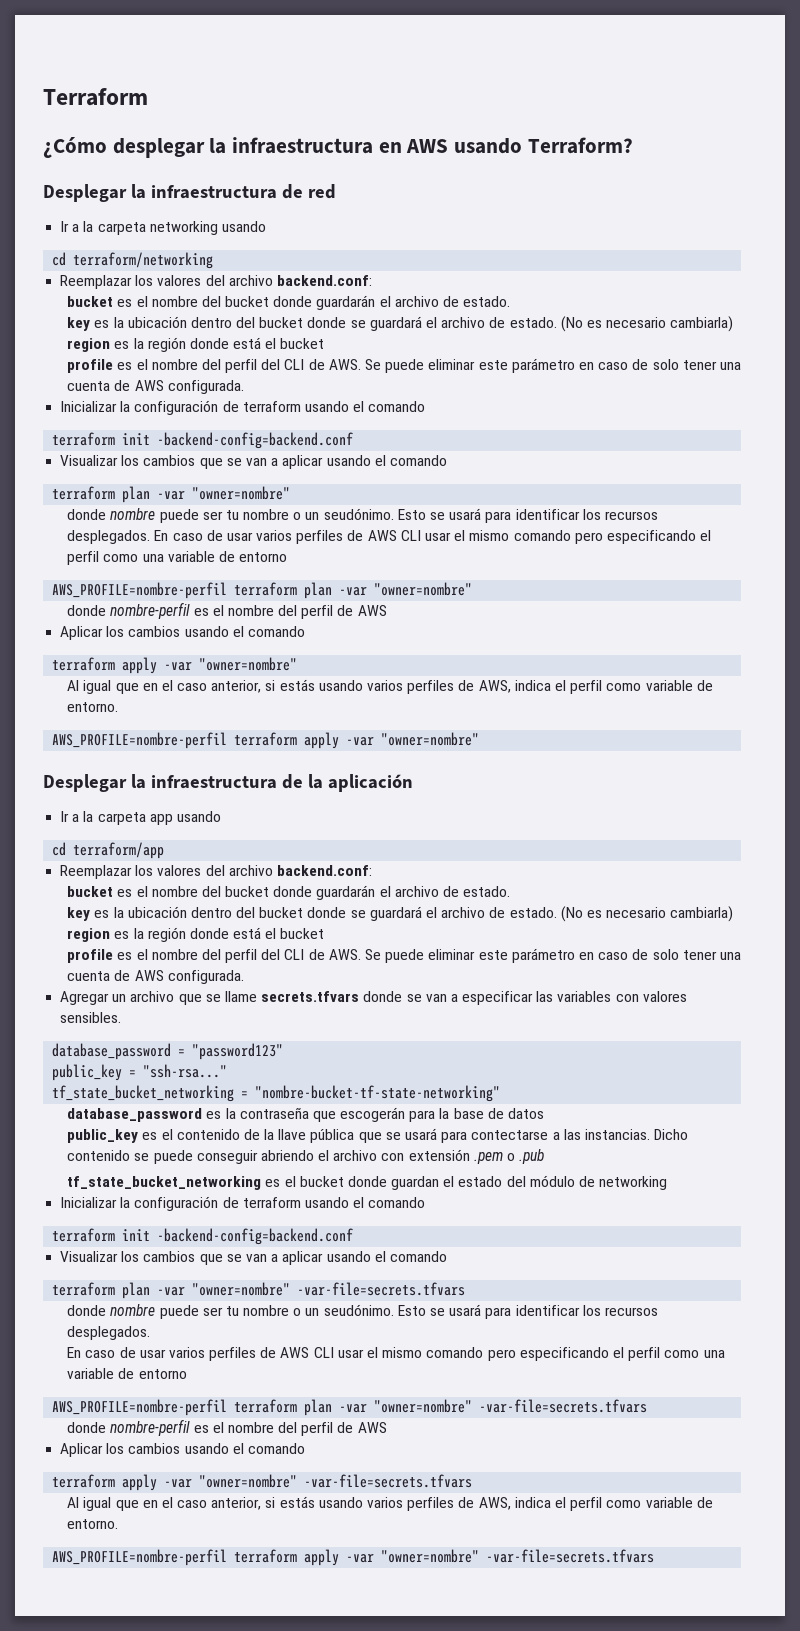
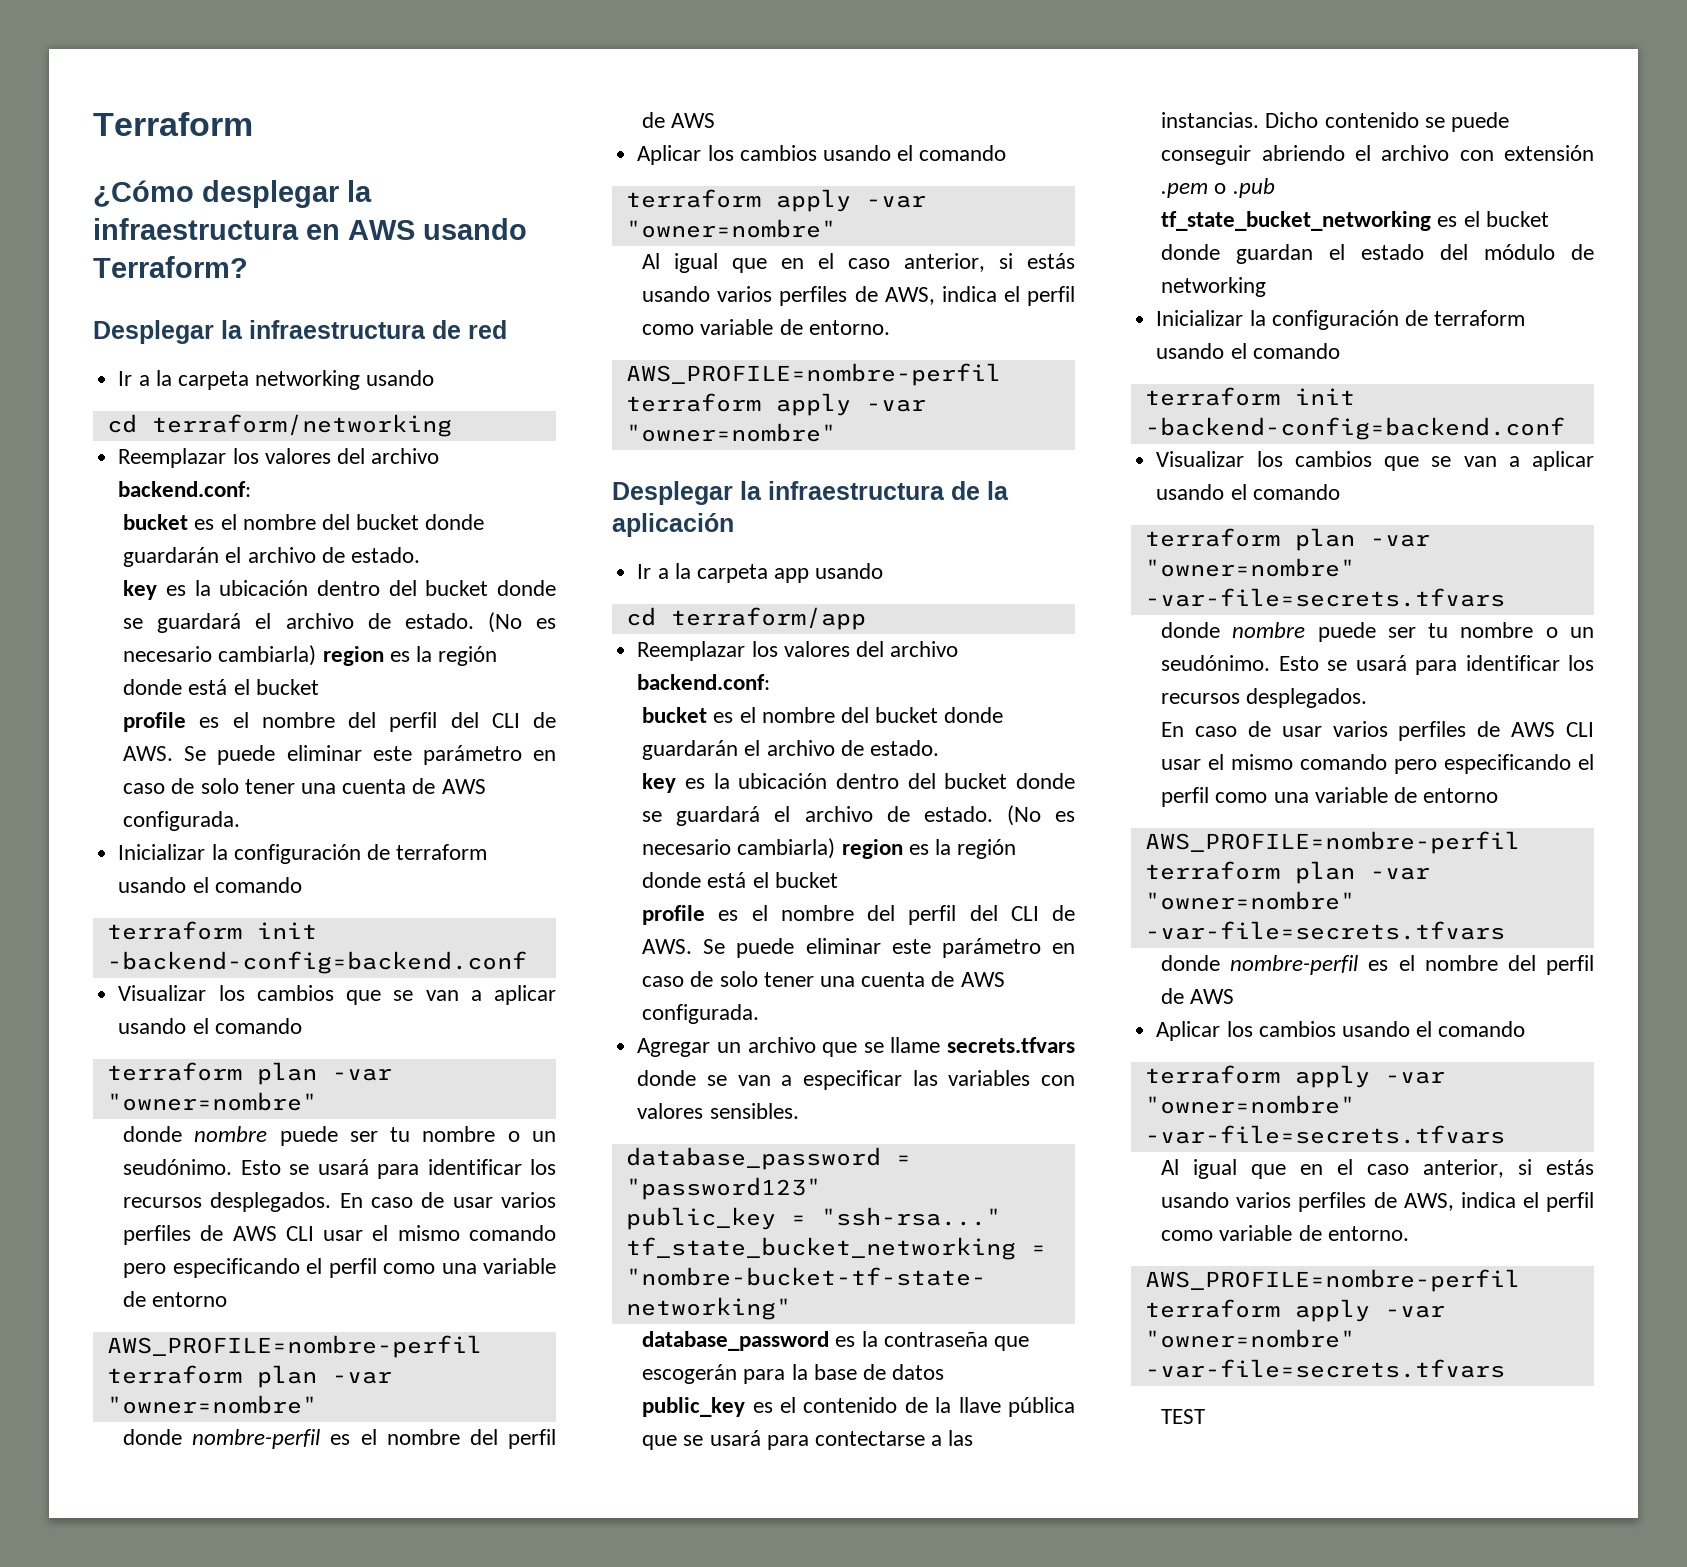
(655, 1556) none -> [1161,1409,1206,1424] // TEST

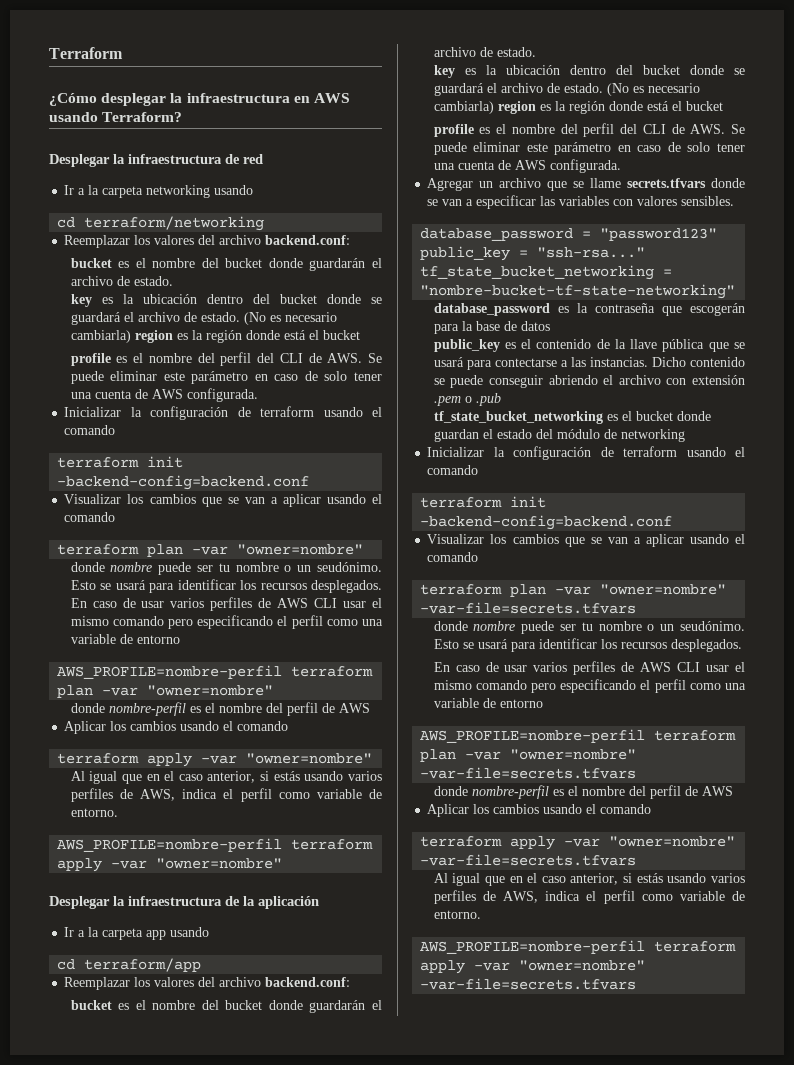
[1161,1409,1206,1424] // TEST -> (637, 984) none

